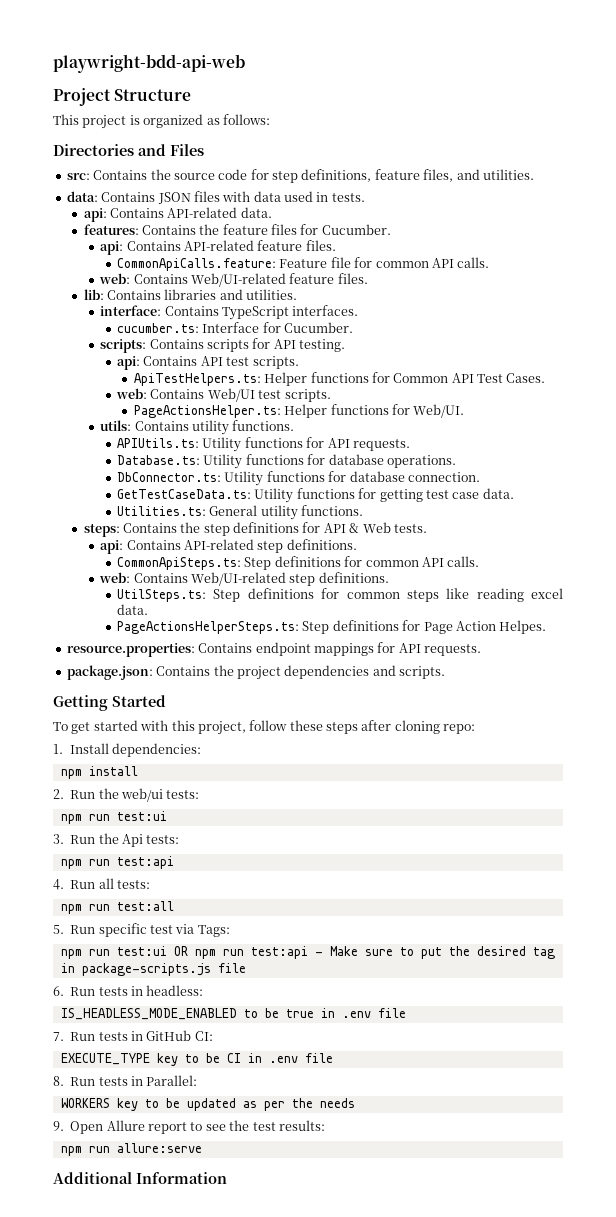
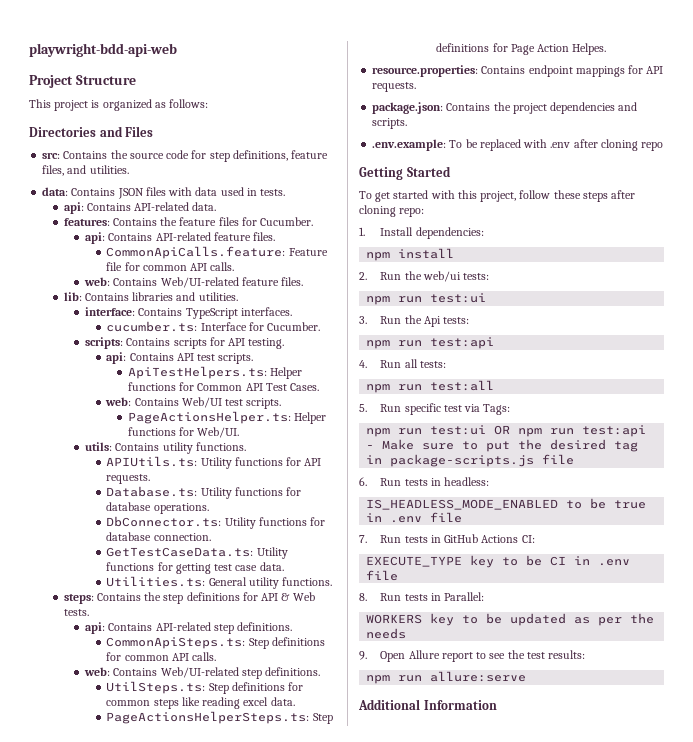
(445, 672) none -> [372,139,664,151] // .env.example: To be replaced with .env after cloning repo
(192, 1035) none -> [481,535,519,543] Actions

